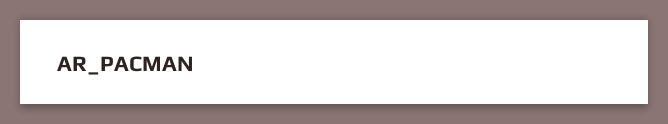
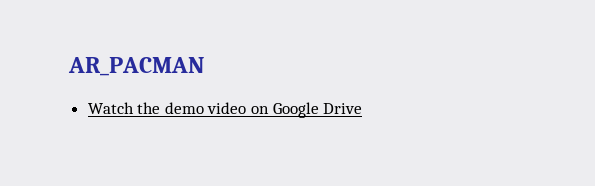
(194, 65) none -> [87,102,363,118] // Watch the demo video on Google Drive

